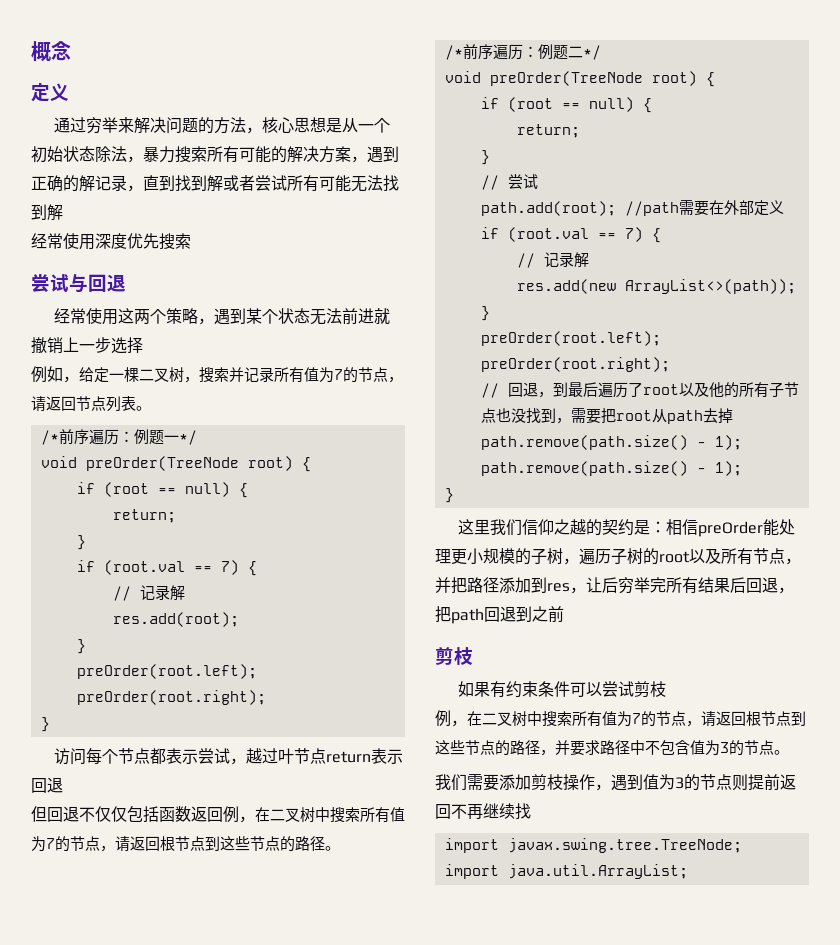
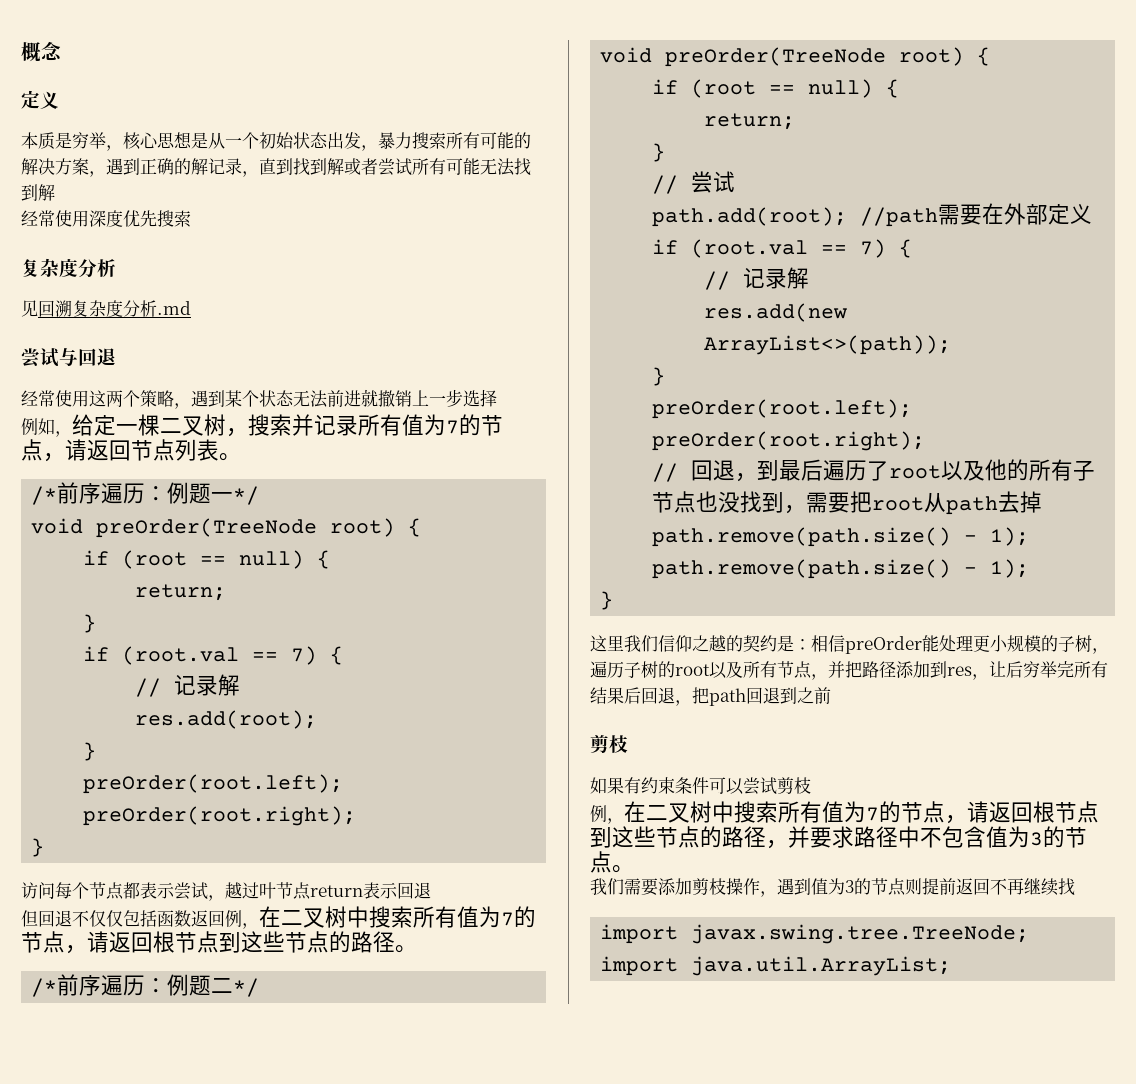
[54,117,247,134] 通过穷举来解决问题的方法 -> [21,132,106,150] 本质是穷举
[95,146,127,162] 除法 -> [327,132,361,149] 出发
(191, 241) none -> [21,258,116,278] [21,300,191,317] // 复杂度分析 // 见回溯复杂度分析.md

